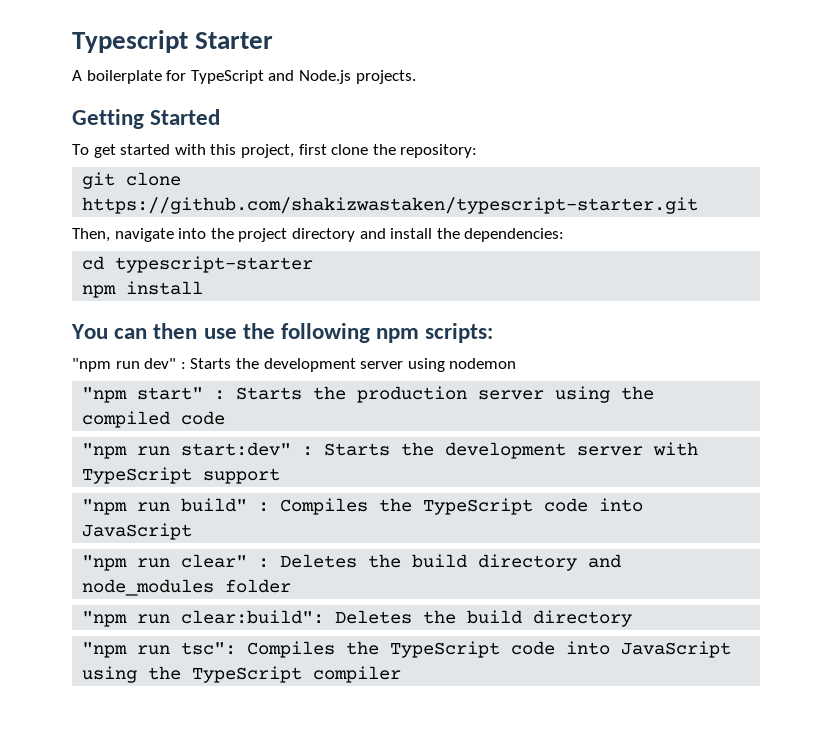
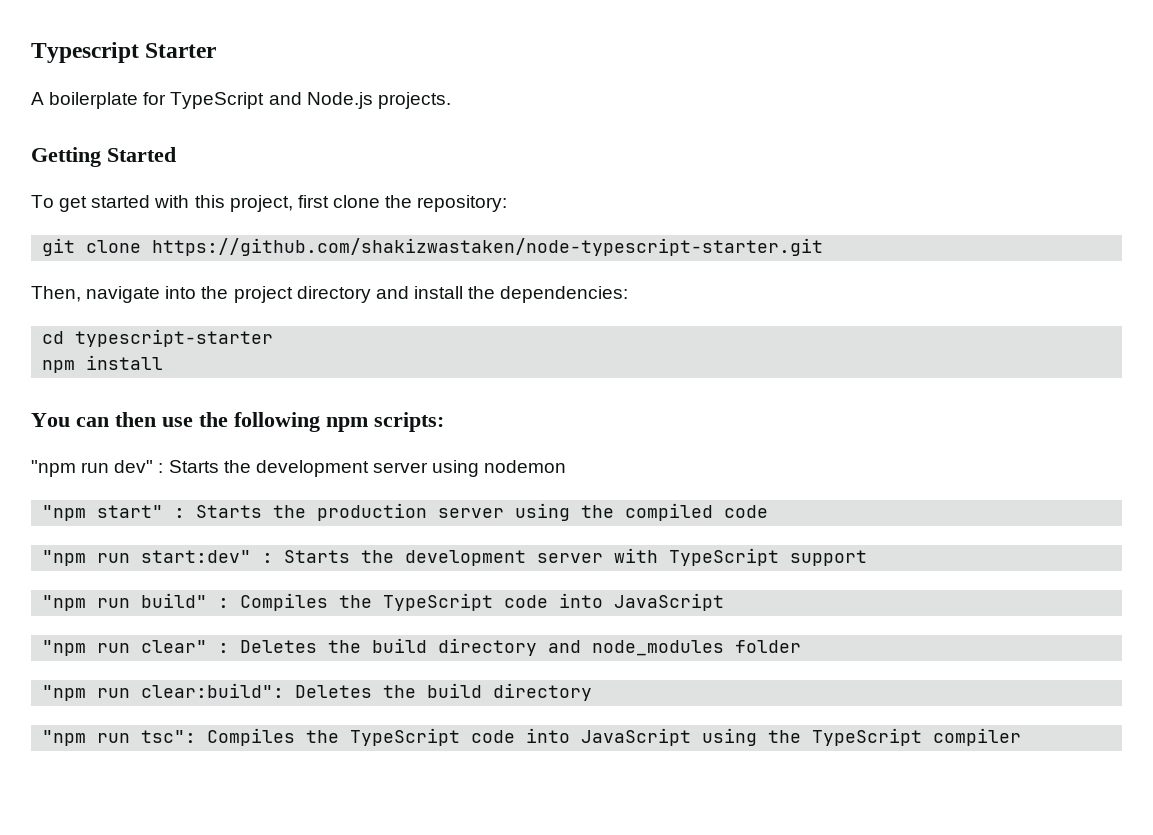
[82,197,699,214] https://github.com/shakizwastaken/typescript-starter.git -> [152,238,824,256] https://github.com/shakizwastaken/node-typescript-starter.git

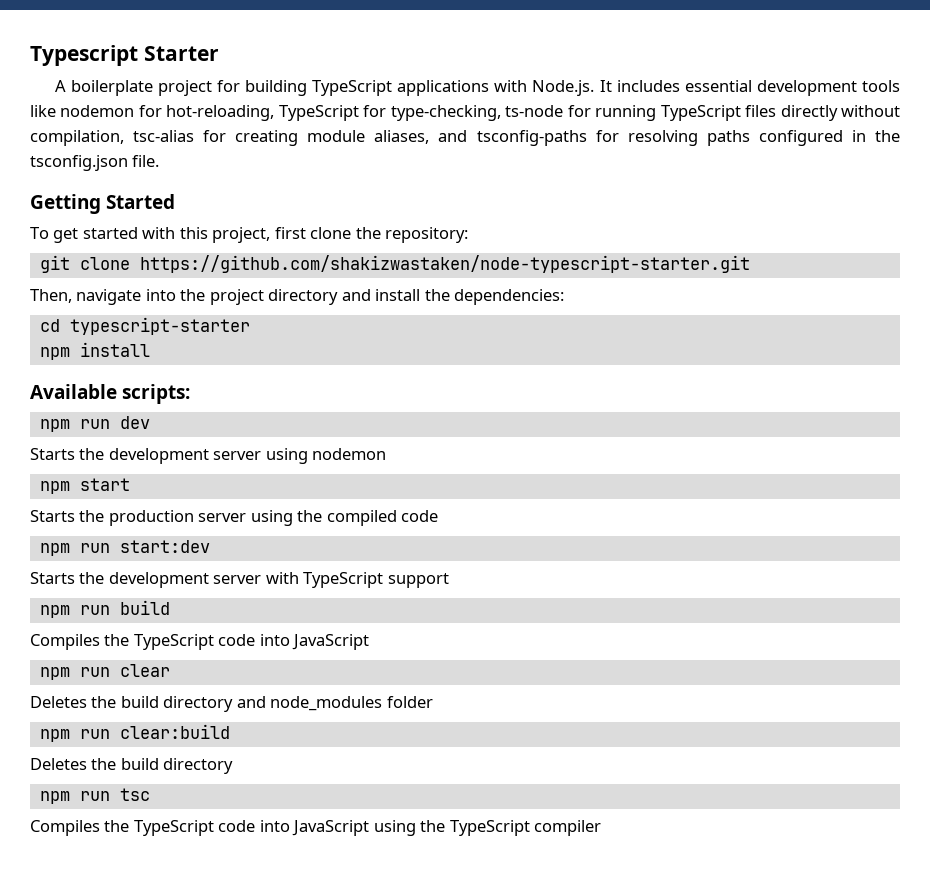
[143,92,451,109] for TypeScript and Node.js projects. -> [157,80,900,96] [30,105,900,121] [30,130,901,146] [30,155,160,171] project for building TypeScript applications with Node.js. It includes essential development tools like nodemon for hot-reloading, TypeScript for type-checking, ts-node for running TypeScript files directly without compilation, tsc-alias for creating module aliases, and tsconfig-paths for resolving paths configured in the tsconfig.json file.
[31,412,444,432] [31,460,164,477] You can then use the following npm scripts: // "npm run dev" : -> [30,384,191,404] [39,416,150,432] Available scripts: // npm run dev //
[42,505,186,521] "npm start" : -> [39,478,130,494] npm start //
[42,550,274,566] "npm run start:dev" : -> [39,540,210,556] npm run start:dev //
[42,593,230,611] "npm run build" : -> [39,600,170,618] npm run build //
[42,640,230,656] "npm run clear" : -> [39,664,170,680] npm run clear //
[42,683,285,701] "npm run clear:build": -> [39,724,230,742] npm run clear:build //
[42,730,197,746] "npm run tsc": -> [39,788,150,804] npm run tsc //

